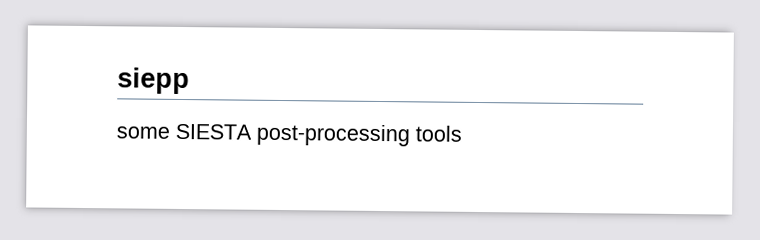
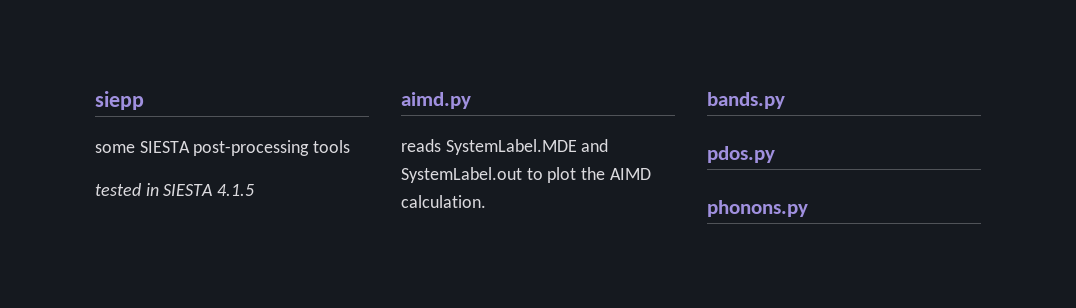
(462, 133) none -> [95,183,255,196] [401,92,471,109] [401,139,609,155] [401,167,651,183] [401,195,486,208] [707,92,785,109] [707,146,775,163] [707,200,808,217] // tested in SIESTA 4.1.5 // aimd.py // reads SystemLabel.MDE and SystemLabel.out to plot the AIMD calculation. // bands.py // pdos.py // phonons.py

